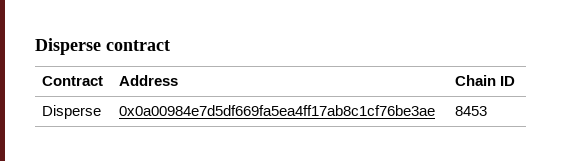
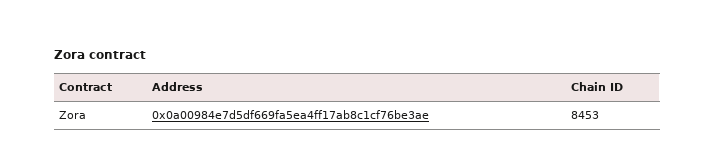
[35,38,101,55] Disperse -> [54,50,85,59] Zora
[42,105,102,119] Disperse -> [59,111,87,119] Zora

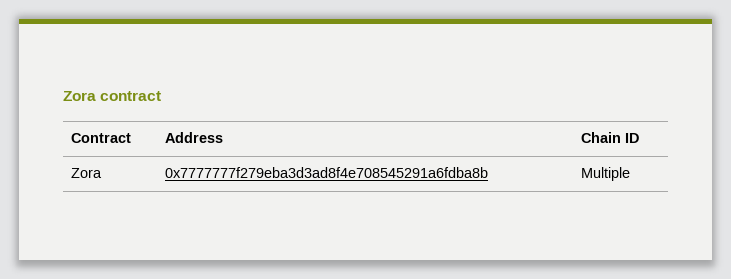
[152,110,430,119] [571,111,600,119] 0x0a00984e7d5df669fa5ea4ff17ab8c1cf76be3ae | 8453 -> [165,167,489,178] [581,167,631,181] 0x7777777f279eba3d3ad8f4e708545291a6fdba8b | Multiple

